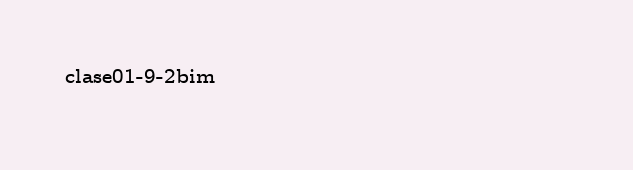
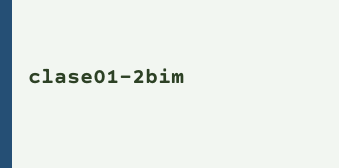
[65,69,215,83] clase01-9-2bim -> [28,68,184,84] clase01-2bim

